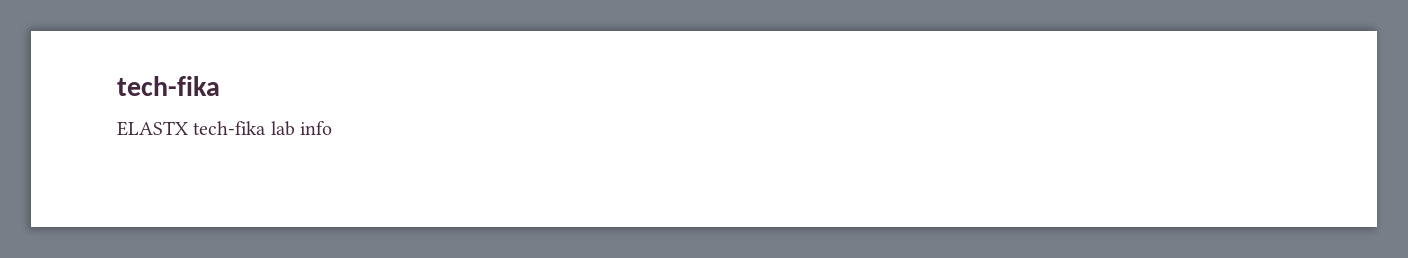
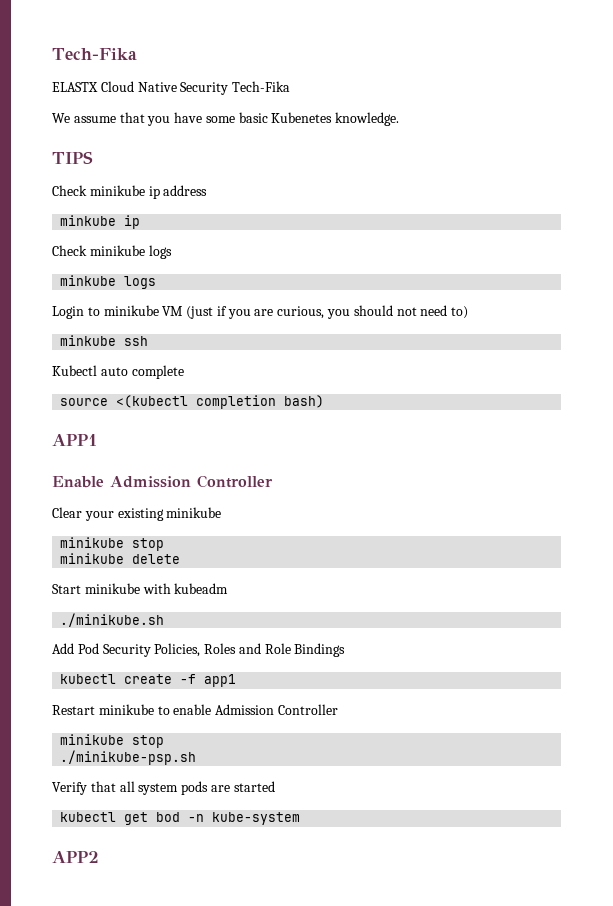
[117,76,220,96] tech-fika -> [52,48,137,60] Tech-Fika
[193,121,333,136] tech-fika lab info -> [100,81,291,95] [52,112,400,126] [52,151,93,164] [52,185,208,199] [60,215,141,229] [52,245,172,259] [60,275,157,289] [52,305,469,319] [60,335,149,346] [52,365,184,379] [60,395,325,409] [52,434,97,446] [52,475,273,488] [52,507,222,521] [60,537,165,551] [60,553,181,564] [52,583,229,594] [60,613,165,627] [52,643,346,657] [60,674,237,687] [52,704,338,715] [60,734,165,748] [60,750,197,765] [52,781,275,795] [60,812,301,825] [52,851,99,863] Cloud Native Security Tech-Fika // We assume that you have some basic Kubenetes knowledge. // TIPS // Check minikube ip address // minkube ip // Check minikube logs // minkube logs // Login to minikube VM (just if you are curious, you should not need to) // minkube ssh // Kubectl auto complete // source <(kubectl completion bash) // APP1 // Enable Admission Controller // Clear your existing minikube // minikube stop // minikube delete // Start minikube with kubeadm // ./minikube.sh // Add Pod Security Policies, Roles and Role Bindings // kubectl create -f app1 // Restart minikube to enable Admission Controller // minikube stop // ./minikube-psp.sh // Verify that all system pods are started // kubectl get bod -n kube-system // APP2

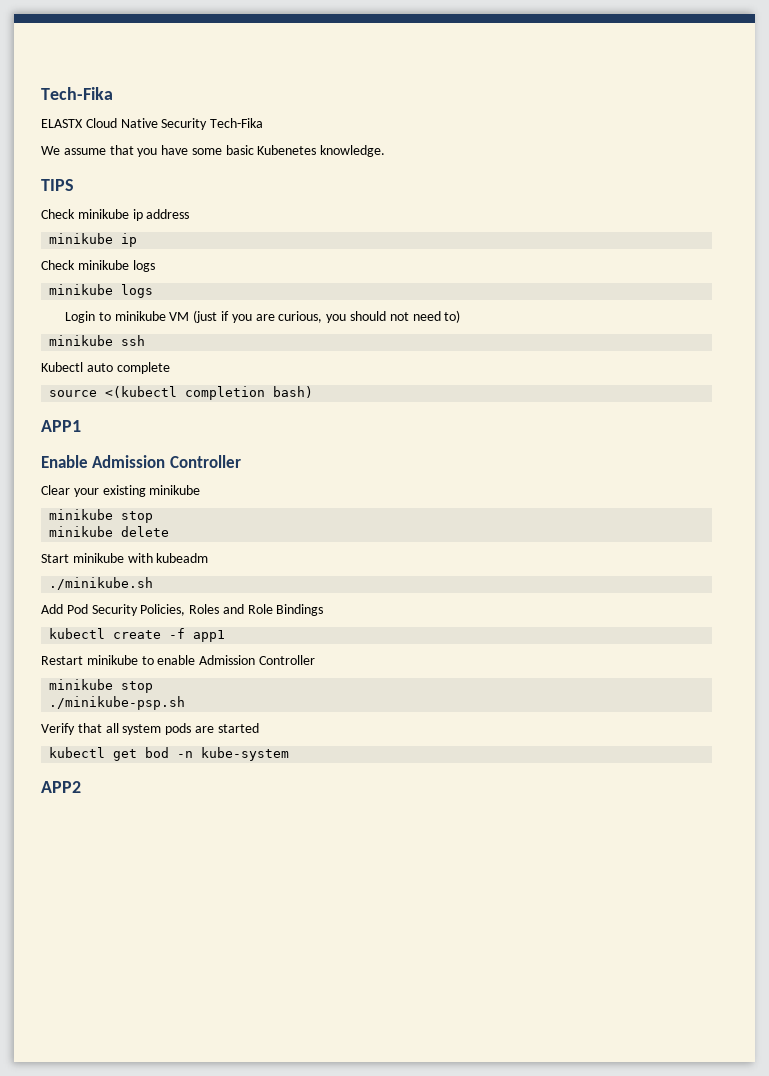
[60,215,117,226] minkube -> [49,233,114,244] minikube
[60,275,117,286] minkube -> [49,284,114,295] minikube
[60,335,117,346] minkube -> [49,335,114,346] minikube

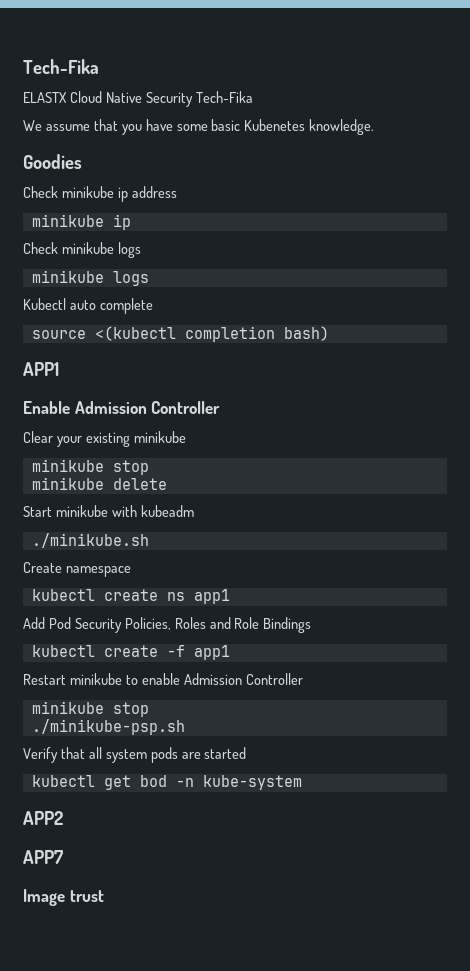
[41,179,74,191] TIPS -> [23,154,82,169] Goodies
[65,310,461,323] [49,335,146,346] // Login to minikube VM (just if you are curious, you should not need to) // minikube ssh -> (149, 278) none
(154, 583) none -> [23,562,131,577] [31,589,230,604] // Create namespace // kubectl create ns app1
(81, 787) none -> [23,850,63,864] [23,889,104,906] // APP7 // Image trust

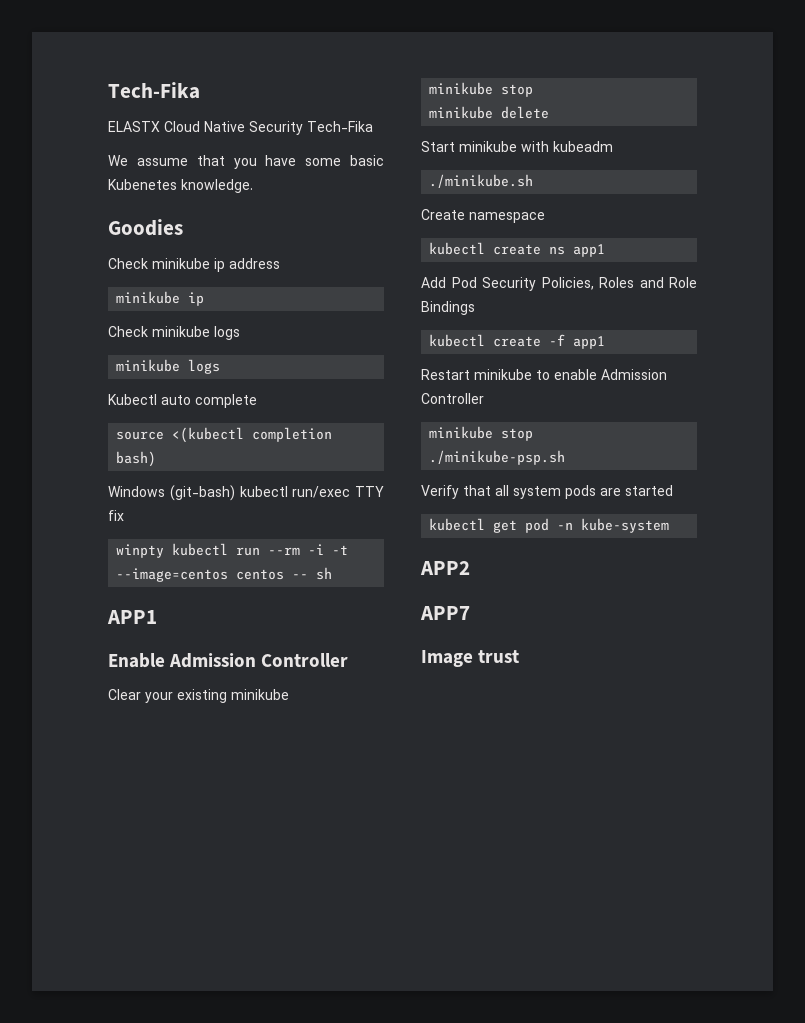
(329, 333) none -> [108,485,384,501] [108,510,124,521] [116,543,349,558] [116,567,333,582] // Windows (git-bash) kubectl run/exec TTY fix // winpty kubectl run --rm -i -t --image=centos centos -- sh
[139,775,167,787] bod -> [525,518,550,533] pod

